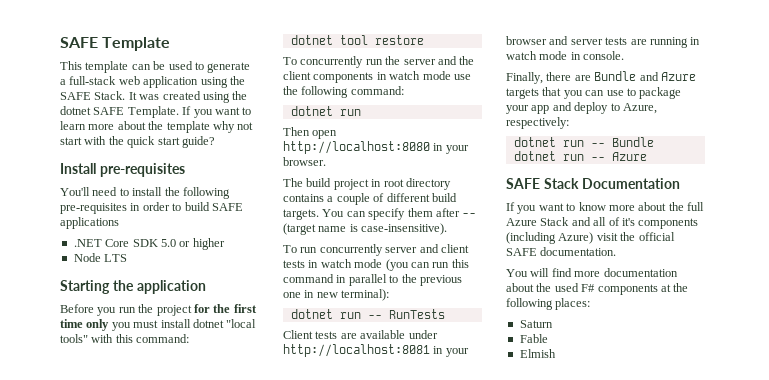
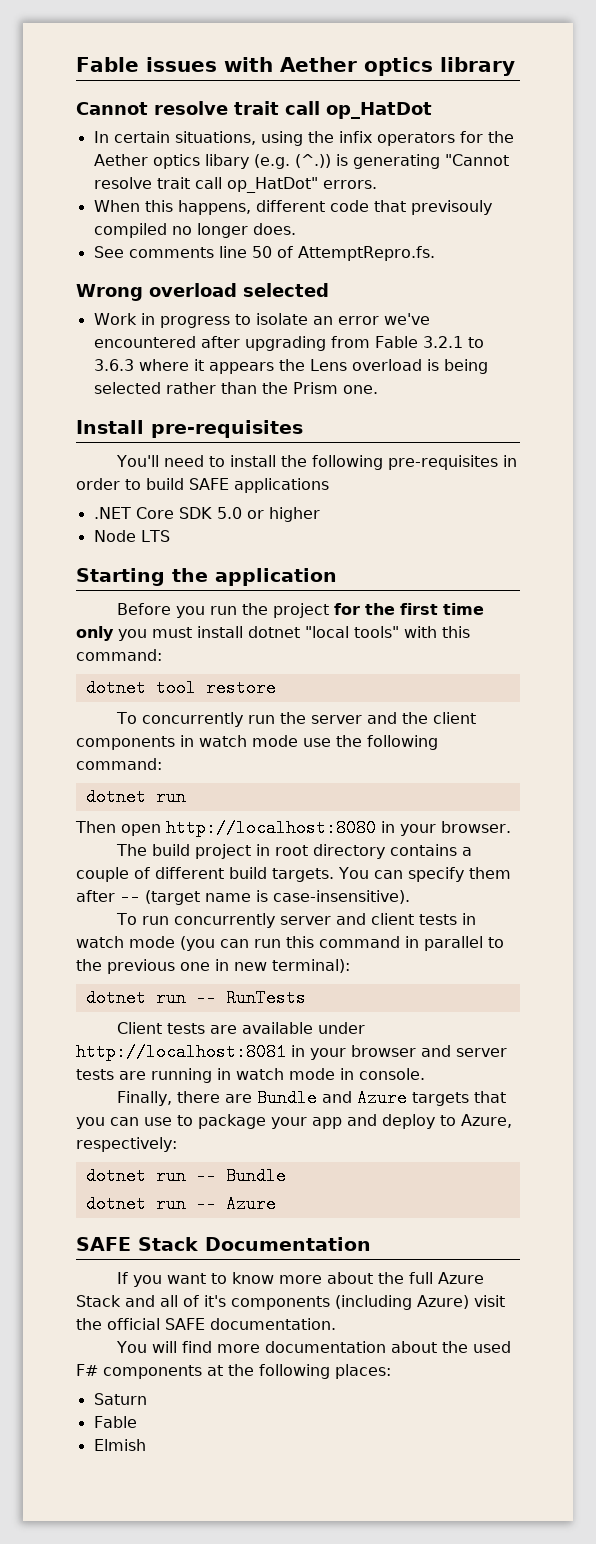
[60,37,171,51] [60,61,251,73] [60,76,245,88] [60,91,248,103] [60,106,252,118] [60,121,254,133] [60,136,215,148] SAFE Template // This template can be used to generate a full-stack web application using the SAFE Stack. It was created using the dotnet SAFE Template. If you want to learn more about the template why not start with the quick start guide? -> [76,57,515,76] [76,101,432,119] [93,131,514,146] [93,154,509,169] [93,177,377,193] [93,200,492,215] [93,223,296,238] [93,246,435,261] [76,283,329,301] [93,313,430,328] [93,336,484,351] [93,359,488,374] [93,382,378,394] Fable issues with Aether optics library // Cannot resolve trait call op_HatDot // In certain situations, using the infix operators for the Aether optics libary (e.g. (^.)) is generating "Cannot resolve trait call op_HatDot" errors. // When this happens, different code that previsouly compiled no longer does. // See comments line 50 of AttemptRepro.fs. // Wrong overload selected // Work in progress to isolate an error we've encountered after upgrading from Fable 3.2.1 to 3.6.3 where it appears the Lens overload is being selected rather than the Prism one.

